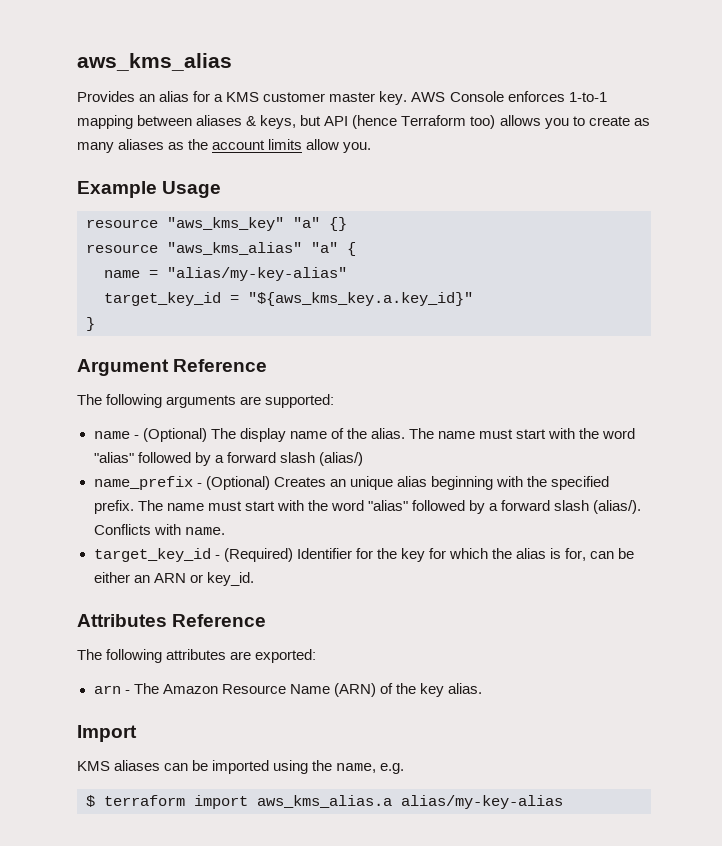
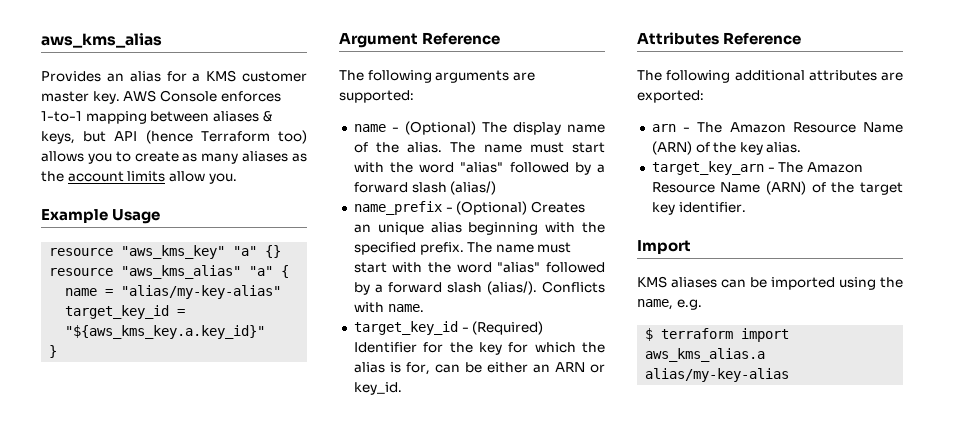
(163, 656) none -> [734,70,805,81] additional
(483, 688) none -> [651,161,863,175] [651,181,903,195] [651,202,746,215] // target_key_arn - The Amazon Resource Name (ARN) of the target key identifier.

